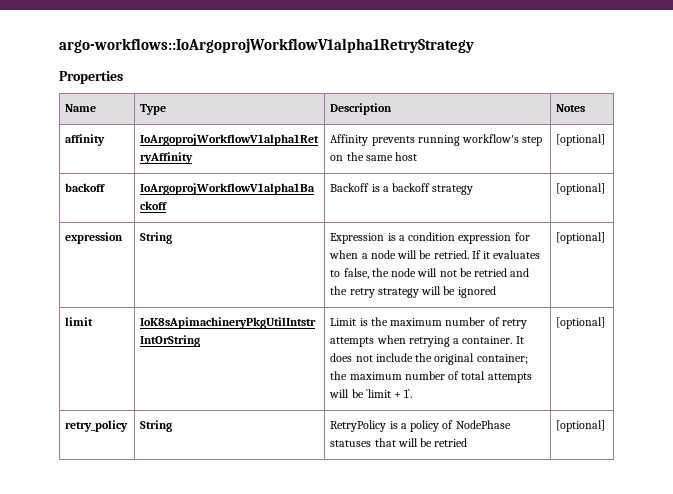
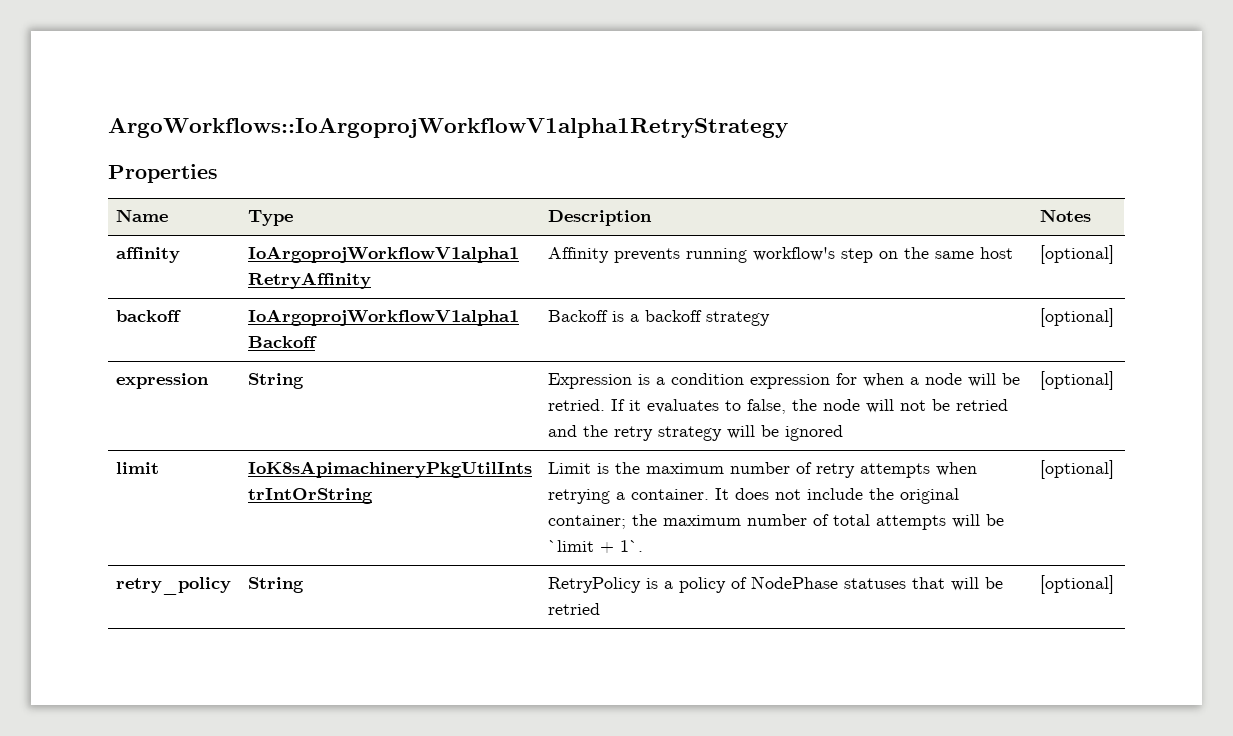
[59,38,474,53] argo-workflows::IoArgoprojWorkflowV1alpha1RetryStrategy -> [108,118,788,138] ArgoWorkflows::IoArgoprojWorkflowV1alpha1RetryStrategy

